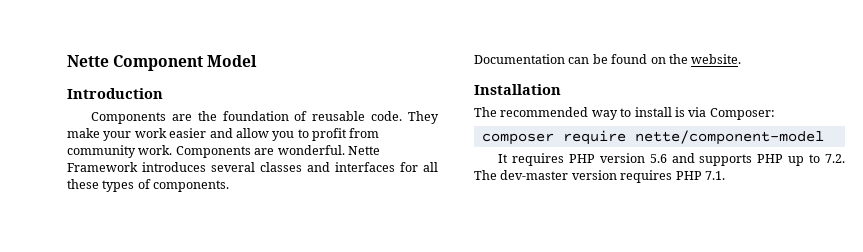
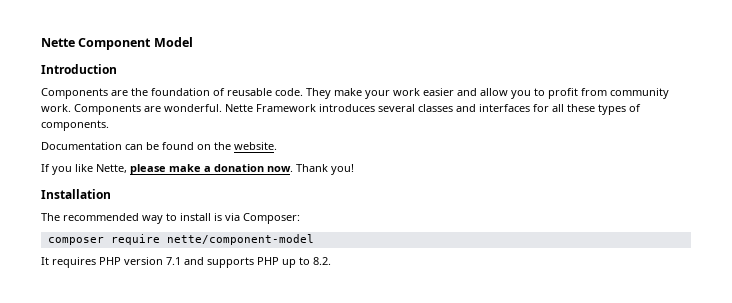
(742, 59) none -> [41,164,354,175] // If you like Nette, please make a donation now. Thank you!
[649,154,667,163] 5.6 -> [166,257,181,265] 7.1
[825,154,845,163] [474,170,725,183] 7.2. The dev-master version requires PHP 7.1. -> [313,257,331,265] 8.2.

